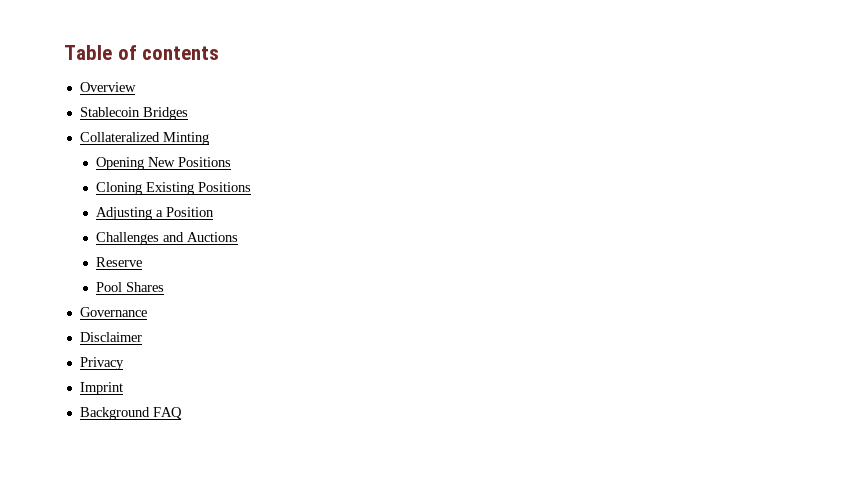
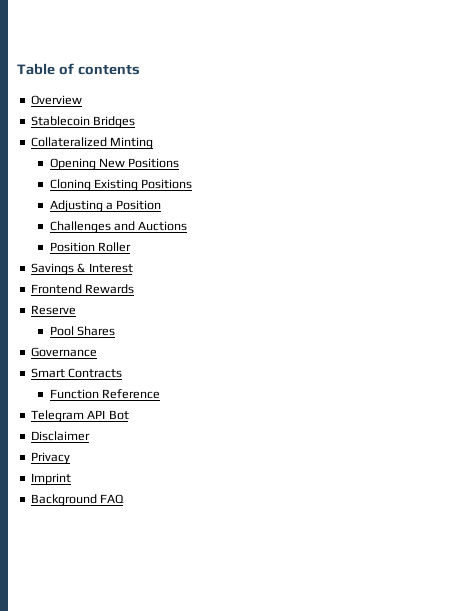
[96,257,143,267] [96,282,165,292] [79,307,147,317] Reserve // Pool Shares // Governance -> [49,242,132,252] [30,263,133,275] [30,284,135,294] [30,305,76,315] [49,326,116,336] [30,347,97,357] [30,368,123,378] [49,389,161,399] [30,410,129,422] Position Roller // Savings & Interest // Frontend Rewards // Reserve // Pool Shares // Governance // Smart Contracts // Function Reference // Telegram API Bot

